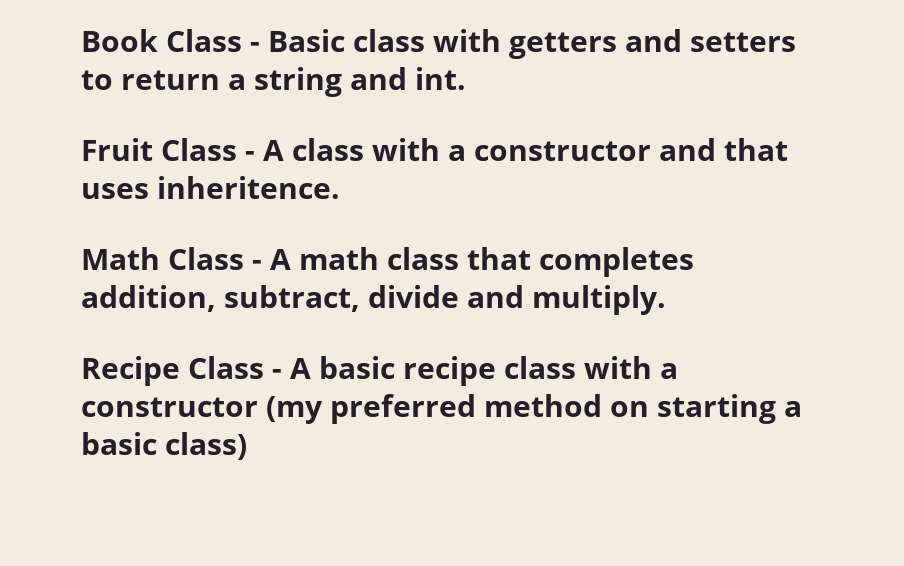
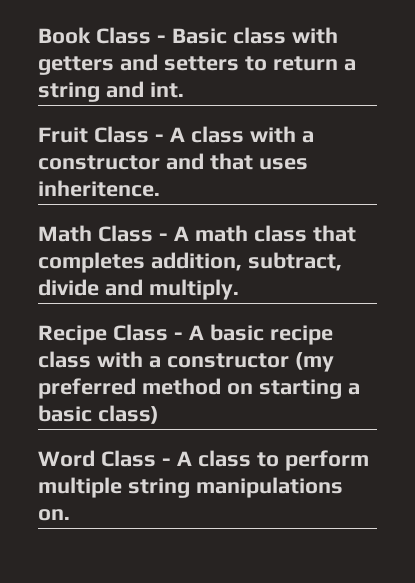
(247, 446) none -> [38,450,369,471] [38,477,343,498] [38,509,70,521] // Word Class - A class to perform multiple string manipulations on.

